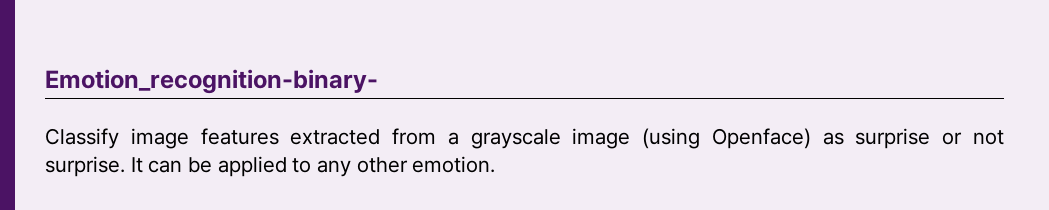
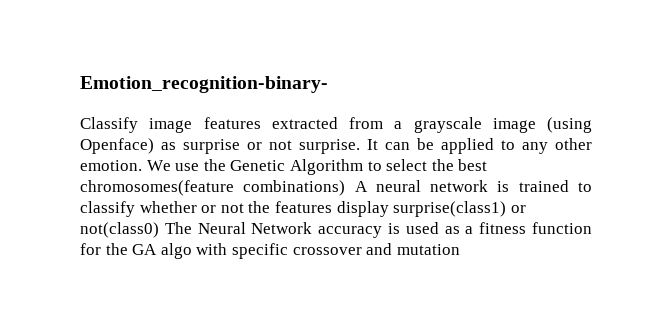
(496, 164) none -> [146,159,488,175] [80,180,592,196] [80,201,526,217] [80,222,592,238] [80,243,460,259] We use the Genetic Algorithm to select the best chromosomes(feature combinations) A neural network is trained to classify whether or not the features display surprise(class1) or not(class0) The Neural Network accuracy is used as a fitness function for the GA algo with specific crossover and mutation

